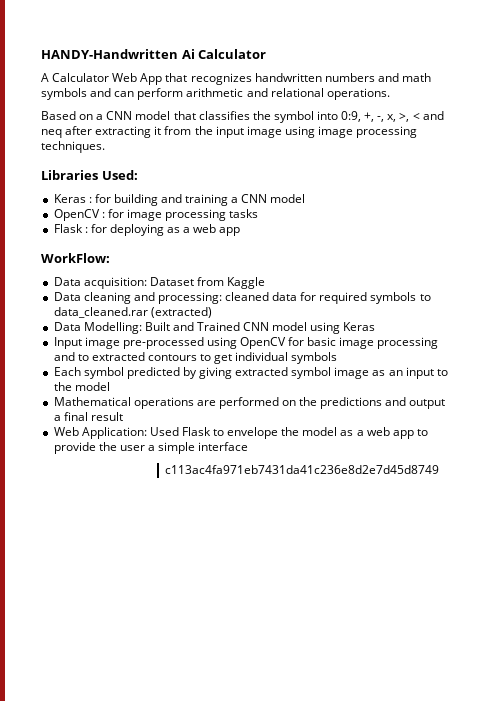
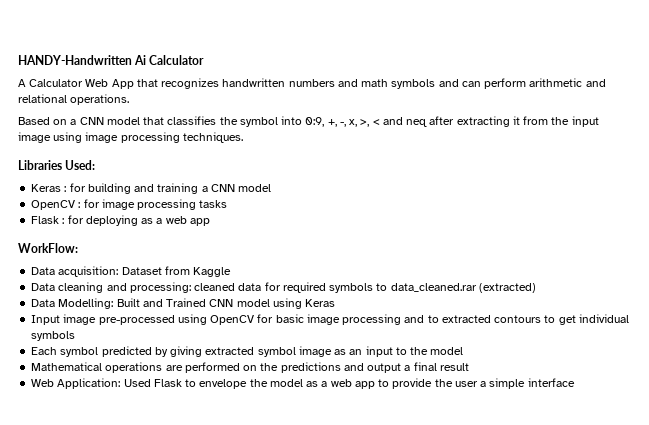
[165,465,440,474] // c113ac4fa971eb7431da41c236e8d2e7d45d8749 -> (575, 382) none

